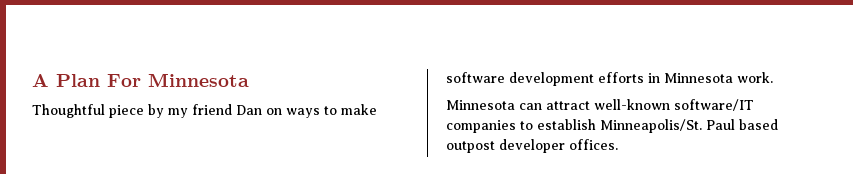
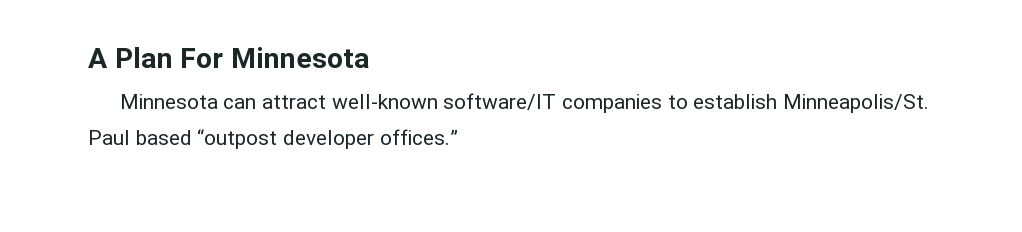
[32,104,377,118] [446,72,773,86] // Thoughtful piece by my friend Dan on ways to make software development efforts in Minnesota work. -> (371, 57) none
[446,139,618,153] outpost developer offices. -> [197,129,458,149] “outpost developer offices.”

